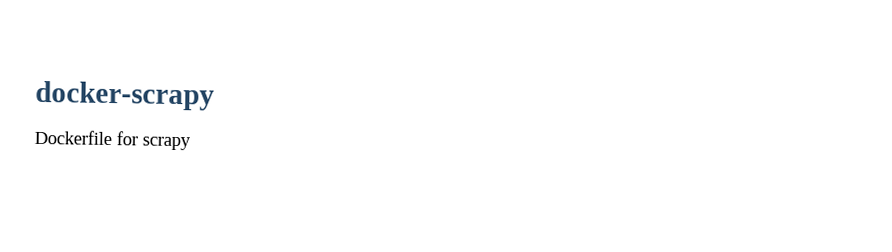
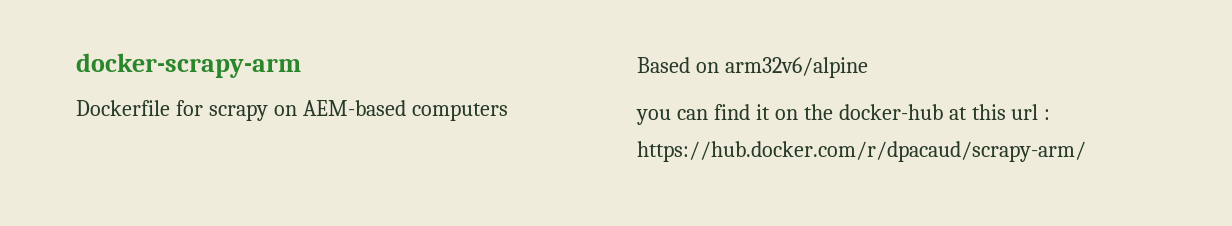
[35,80,215,111] docker-scrapy -> [76,53,301,78] docker-scrapy-arm
(191, 143) none -> [273,100,508,121] [637,57,868,78] [636,104,1051,125] [637,141,1086,162] on AEM-based computers // Based on arm32v6/alpine // you can find it on the docker-hub at this url : https://hub.docker.com/r/dpacaud/scrapy-arm/

